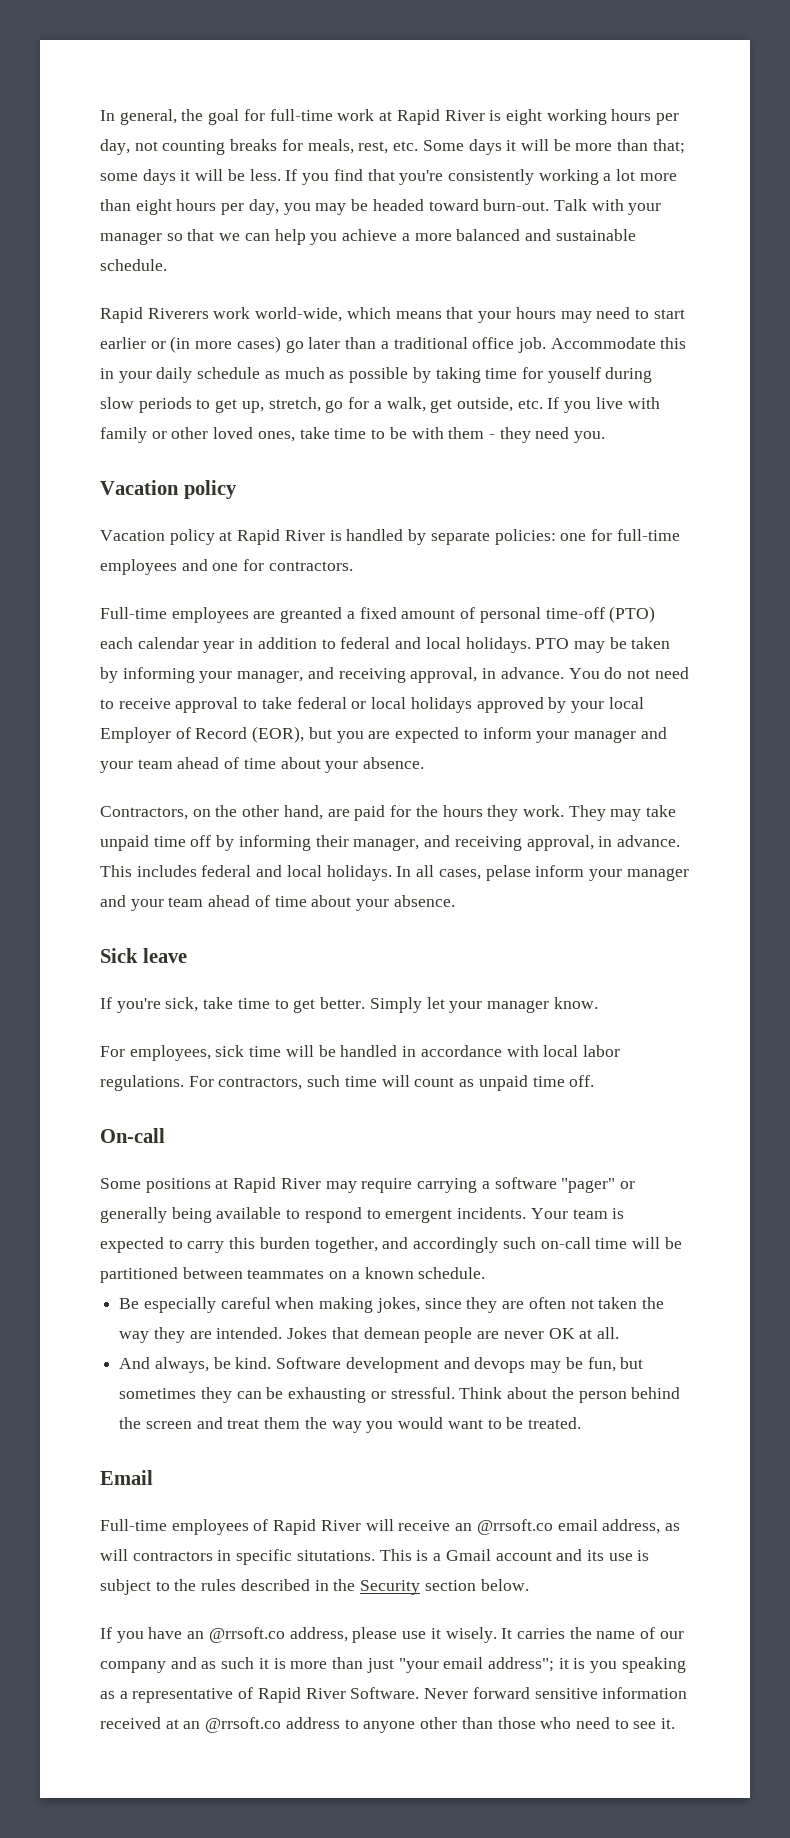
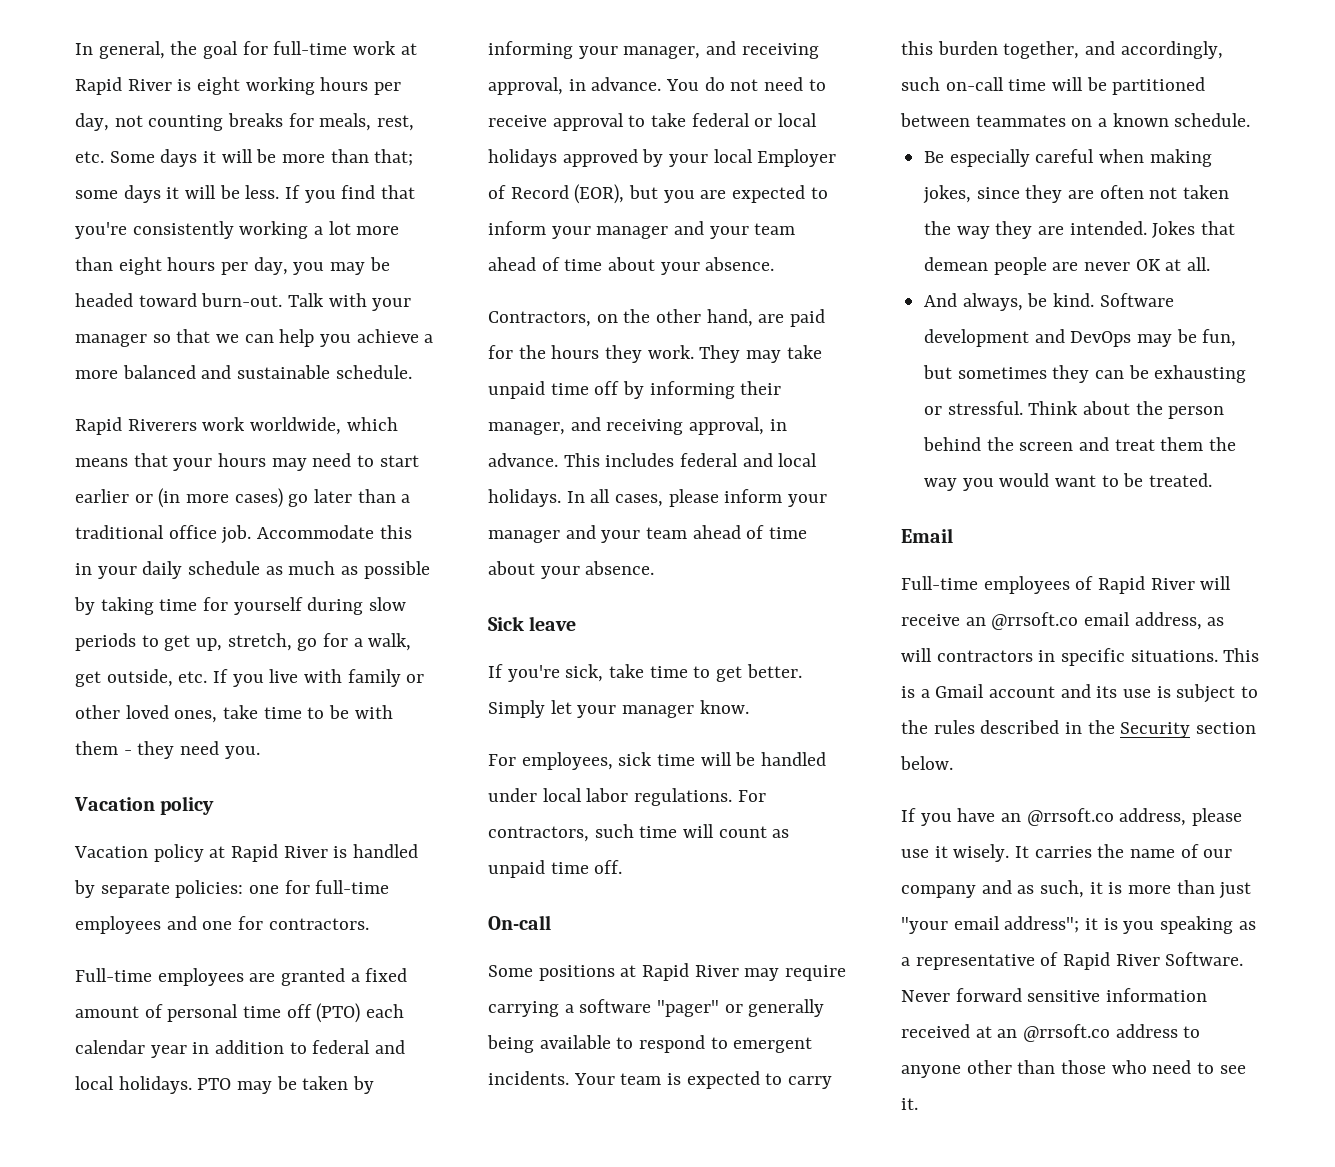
[255,307,343,322] world-wide, -> [250,417,342,435] worldwide,
[547,367,601,383] youself -> [233,597,303,615] yourself
[280,607,343,623] greanted -> [281,968,346,986] granted
[545,607,605,619] time-off -> [243,1004,312,1018] time off
[485,865,531,881] pelase -> [668,489,719,507] please
[402,1045,539,1057] in accordance with -> [488,788,537,802] under
[413,1237,499,1253] accordingly -> [1120,41,1223,59] accordingly,
[474,1357,526,1373] devops -> [1070,331,1132,347] DevOps
[296,1550,375,1561] situtations. -> [1130,650,1218,662] situations.
[221,1657,255,1669] such -> [1040,880,1085,898] such,

